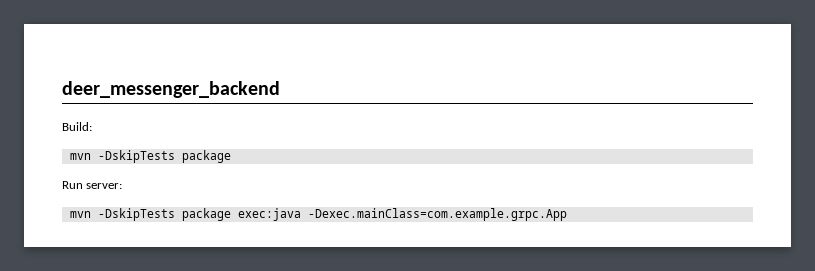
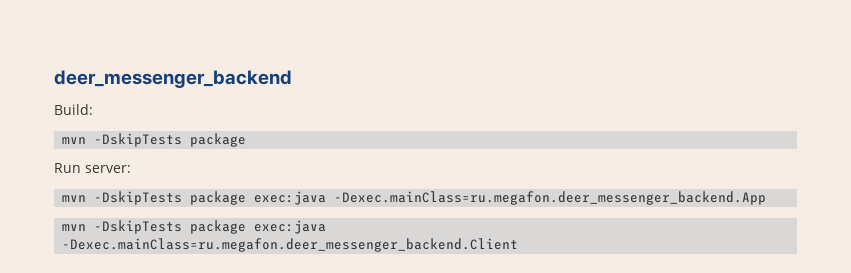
[307,208,567,221] -Dexec.mainClass=com.example.grpc.App -> [334,191,767,205] [62,220,327,234] [62,238,519,252] -Dexec.mainClass=ru.megafon.deer_messenger_backend.App // mvn -DskipTests package exec:java -Dexec.mainClass=ru.megafon.deer_messenger_backend.Client

